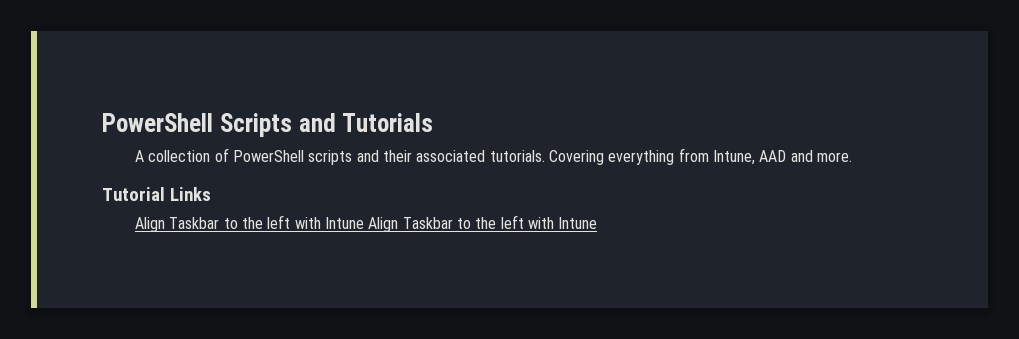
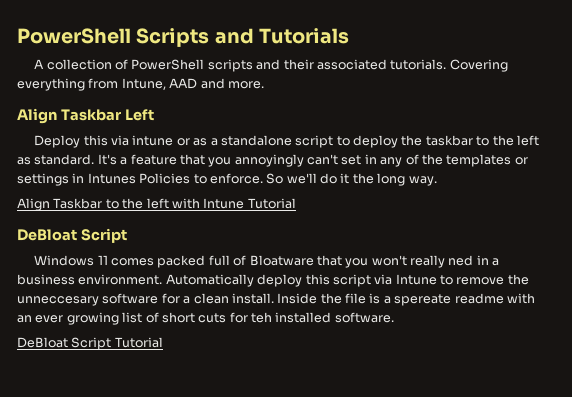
[102,187,211,201] [135,215,598,232] Tutorial Links // Align Taskbar to the left with Intune Align Taskbar to the left with Intune -> [17,108,154,124] [34,135,539,148] [17,154,528,167] [17,173,437,186] [17,198,296,211] [17,228,127,243] [34,255,500,268] [17,274,529,287] [17,293,535,306] [17,312,394,325] [17,337,163,350] Align Taskbar Left // Deploy this via intune or as a standalone script to deploy the taskbar to the left as standard. It's a feature that you annoyingly can't set in any of the templates or settings in Intunes Policies to enforce. So we'll do it the long way. // Align Taskbar to the left with Intune Tutorial // DeBloat Script // Windows 11 comes packed full of Bloatware that you won't really ned in a business environment. Automatically deploy this script via Intune to remove the unneccesary software for a clean install. Inside the file is a spereate readme with an ever growing list of short cuts for teh installed software. // DeBloat Script Tutorial

